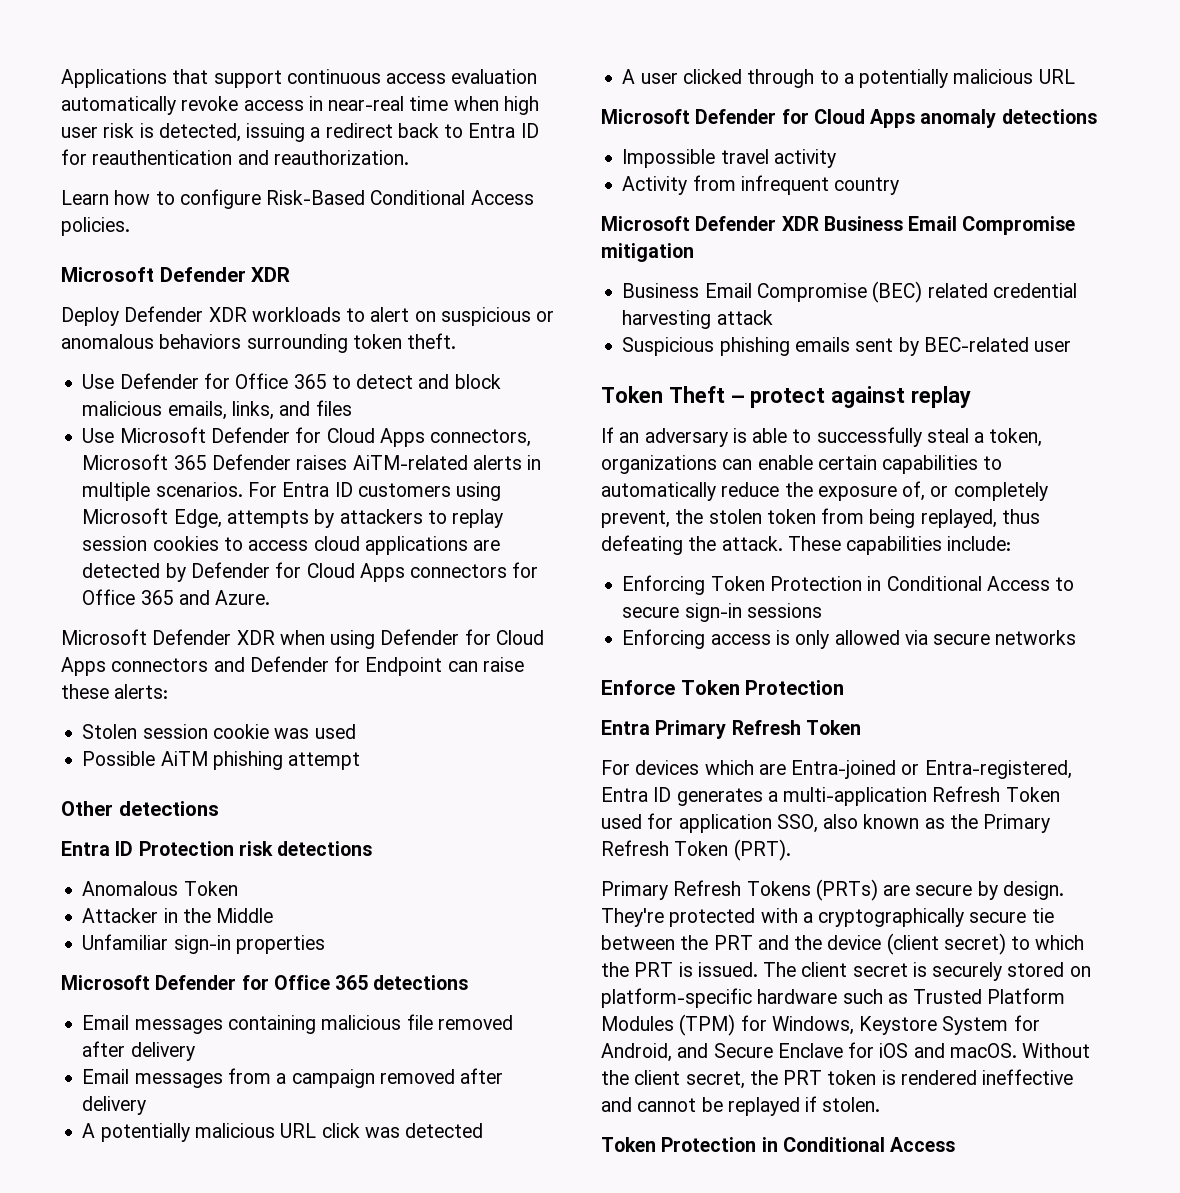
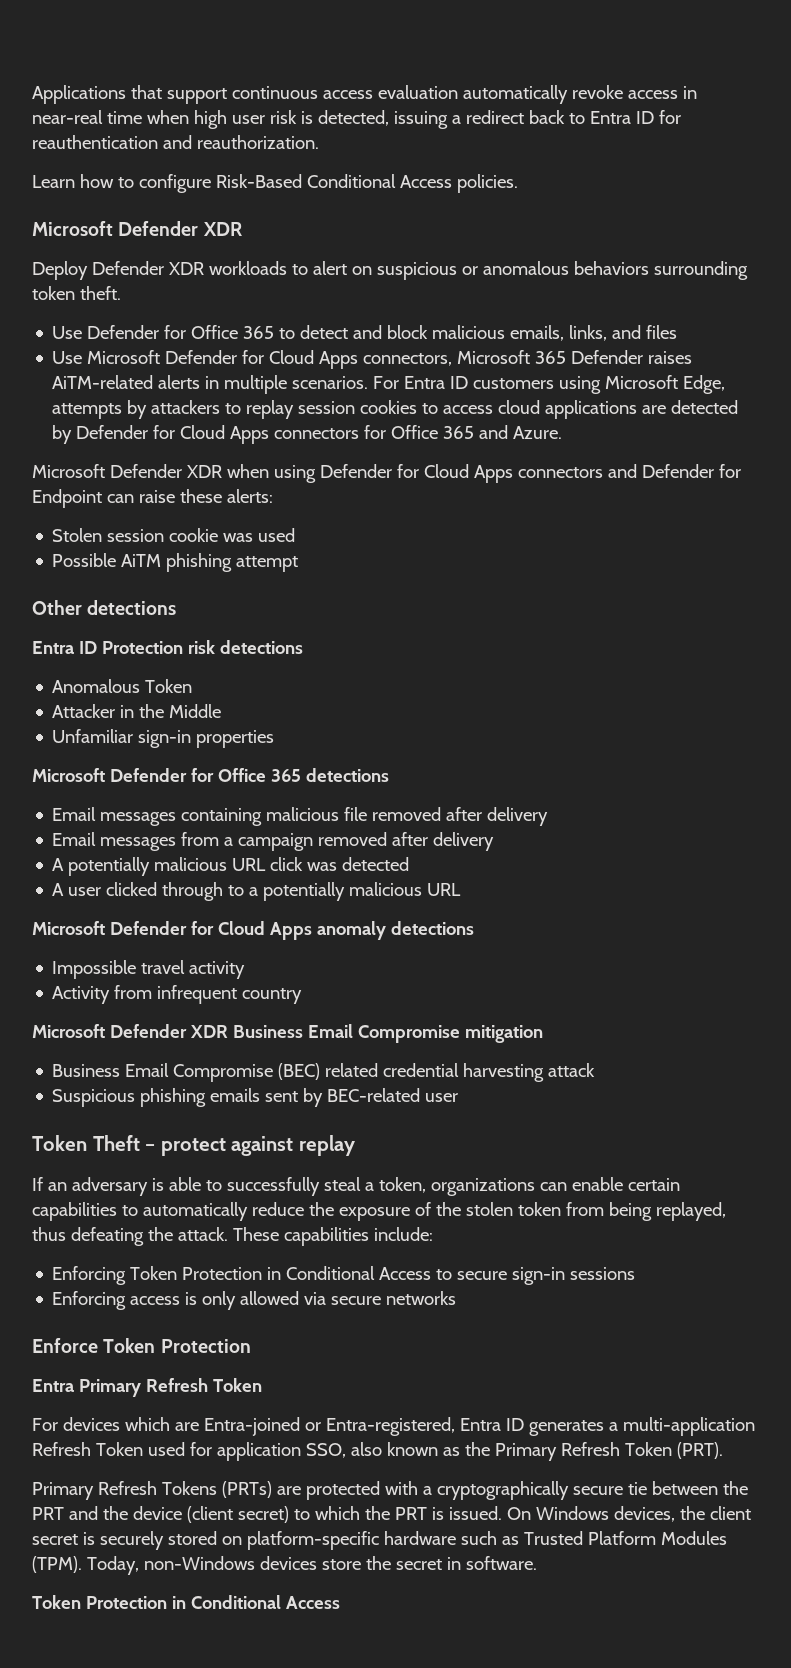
[902,481,1048,501] [601,510,670,528] of, or completely prevent, -> [414,1202,431,1216] of
[915,881,1064,900] [601,908,664,927] secure by design. They're -> (301, 1490) none
[763,962,797,977] The -> [506,1506,705,1522] On Windows devices, the
[679,1014,1040,1036] [601,1042,1091,1062] [601,1069,1074,1089] [601,1096,881,1116] (TPM) for Windows, Keystore System for Android, and Secure Enclave for iOS and macOS. Without the client secret, the PRT token is rendered ineffective and cannot be replayed if stolen. -> [32,1556,537,1575] (TPM). Today, non-Windows devices store the secret in software.

